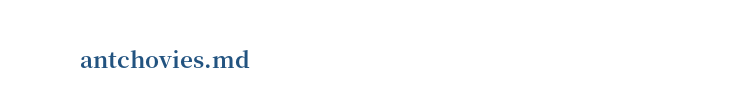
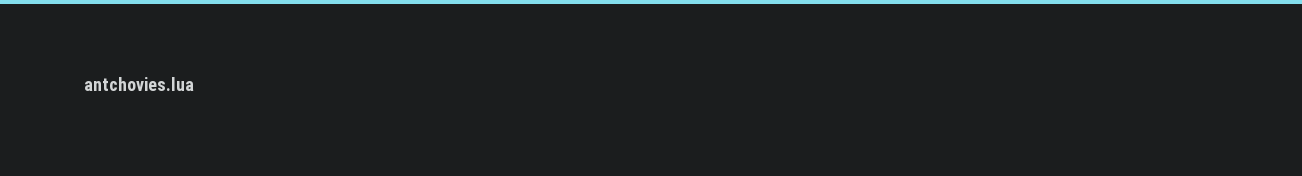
[80,50,250,68] antchovies.md -> [84,77,194,91] antchovies.lua

